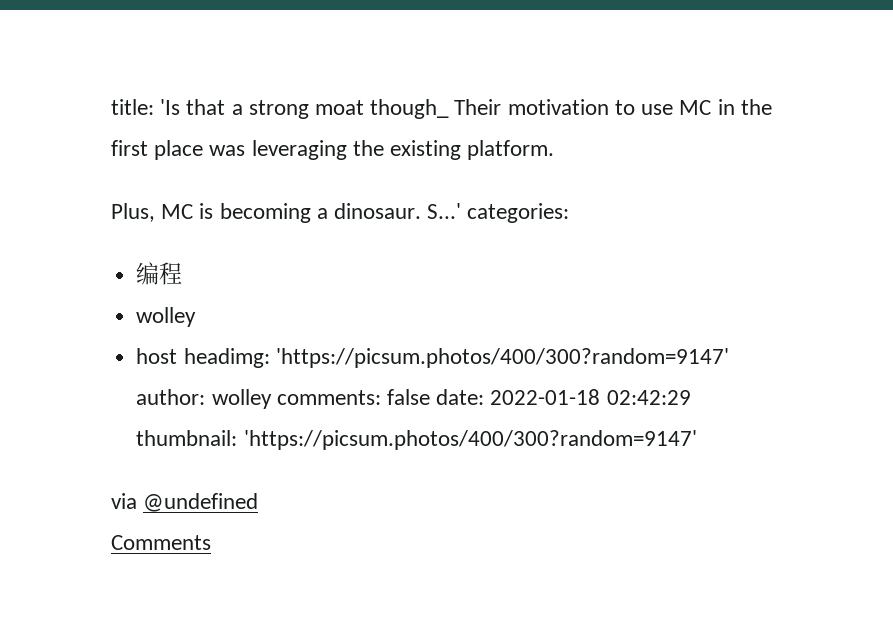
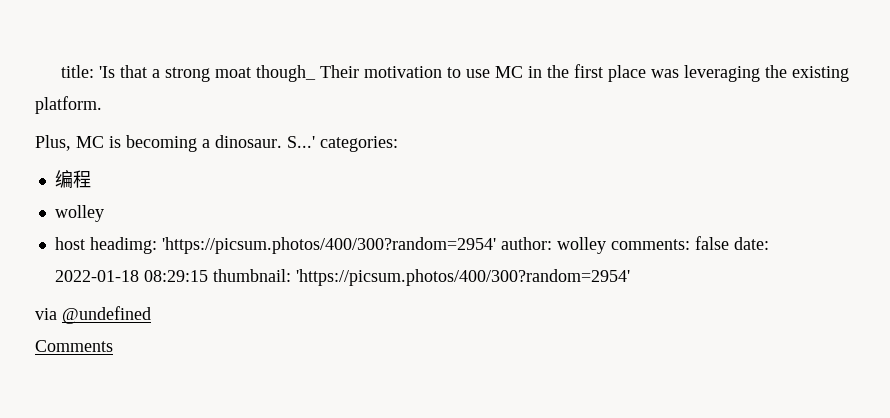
[275,348,729,368] 'https://picsum.photos/400/300?random=9147' -> [161,237,496,254] 'https://picsum.photos/400/300?random=2954'
[606,390,691,405] [136,430,697,450] 02:42:29 thumbnail: 'https://picsum.photos/400/300?random=9147' -> [143,269,630,286] 08:29:15 thumbnail: 'https://picsum.photos/400/300?random=2954'

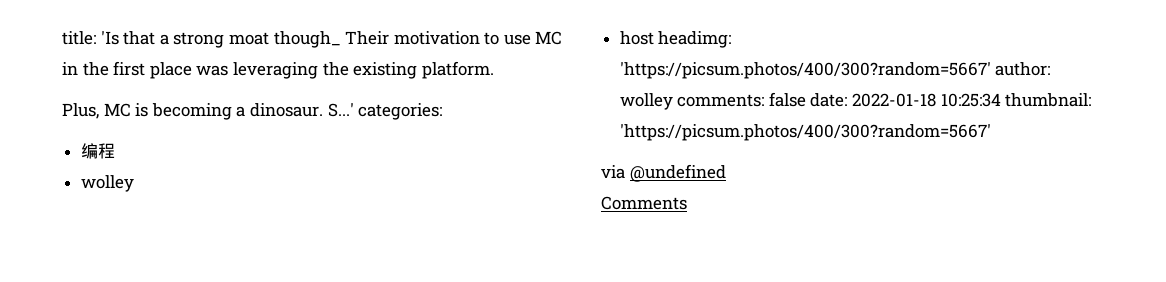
[161,237,496,254] 'https://picsum.photos/400/300?random=2954' -> [619,62,991,79] 'https://picsum.photos/400/300?random=5667'
[143,269,630,286] 08:29:15 thumbnail: 'https://picsum.photos/400/300?random=2954' -> [940,93,1092,107] [619,124,991,141] 10:25:34 thumbnail: 'https://picsum.photos/400/300?random=5667'

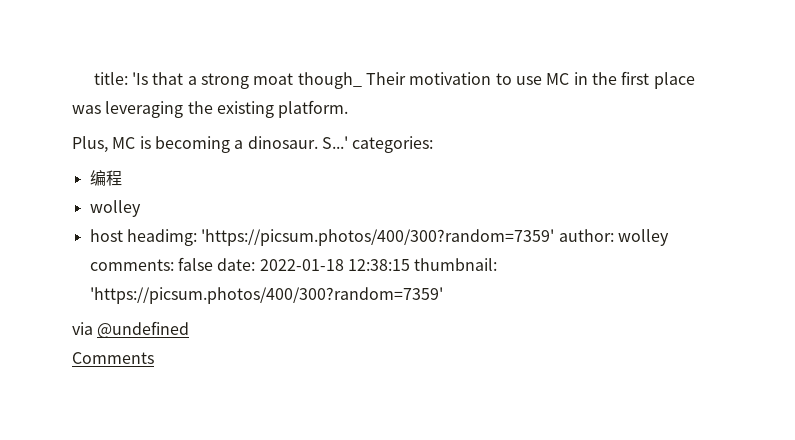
[619,62,991,79] 'https://picsum.photos/400/300?random=5667' -> [201,229,555,246] 'https://picsum.photos/400/300?random=7359'
[940,93,1092,107] [619,124,991,141] 10:25:34 thumbnail: 'https://picsum.photos/400/300?random=5667' -> [347,258,498,271] [89,287,443,304] 12:38:15 thumbnail: 'https://picsum.photos/400/300?random=7359'

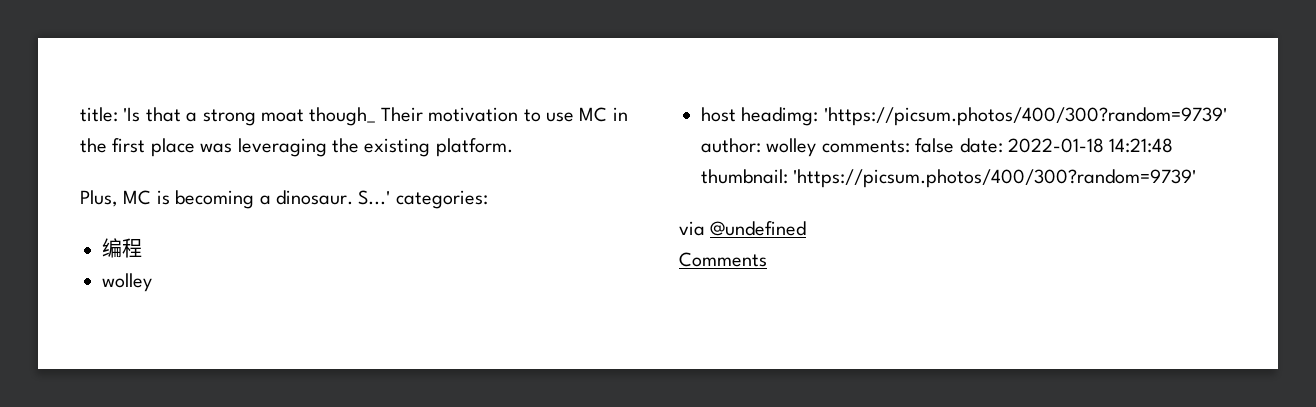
[201,229,555,246] 'https://picsum.photos/400/300?random=7359' -> [823,107,1227,126] 'https://picsum.photos/400/300?random=9739'
[347,258,498,271] [89,287,443,304] 12:38:15 thumbnail: 'https://picsum.photos/400/300?random=7359' -> [1109,138,1174,153] [701,169,1197,188] 14:21:48 thumbnail: 'https://picsum.photos/400/300?random=9739'

